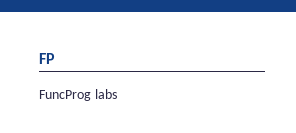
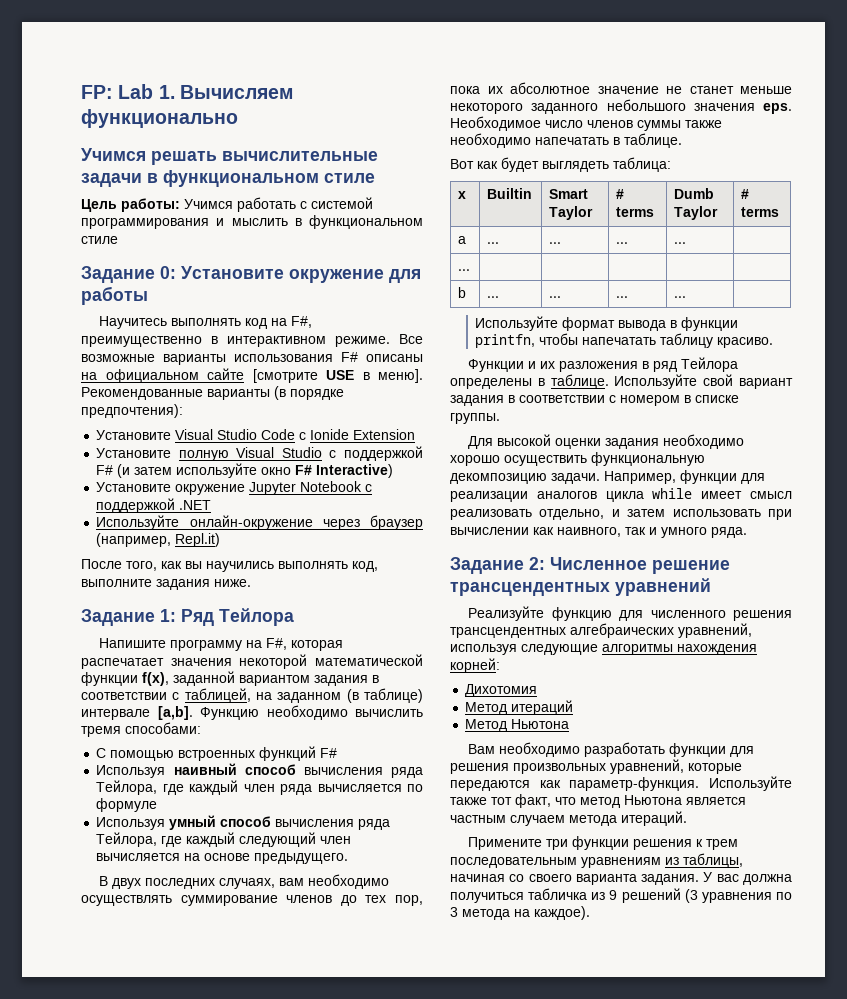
[39,53,55,64] [39,89,117,101] FP // FuncProg labs -> [81,84,293,99] [81,109,238,128] [81,148,378,165] [81,170,375,187] [81,197,373,212] [81,215,423,229] [81,236,118,244] [81,266,421,283] [81,286,148,305] [99,316,313,329] [81,334,423,347] [81,352,423,365] [81,368,423,383] [81,386,344,400] [81,404,183,418] [96,429,416,440] [96,446,424,461] [96,463,394,478] [96,481,373,495] [96,498,212,513] [96,515,424,530] [96,533,221,547] [81,559,378,572] [81,579,251,590] [81,608,294,626] [99,638,344,651] [81,654,423,669] [81,671,379,686] [81,688,423,703] [81,705,423,720] [81,722,201,737] [96,746,338,761] [96,763,423,778] [96,780,424,795] [96,798,158,812] [96,815,391,830] [96,832,352,847] [96,853,349,864] [99,874,390,889] [81,895,424,906] [450,82,792,94] [450,99,792,114] [450,116,722,131] [450,133,682,148] [450,157,671,172] [458,191,467,199] [487,188,533,199] [549,189,589,199] [549,206,594,220] [616,189,625,199] [616,207,655,217] [674,188,715,199] [674,206,719,220] [741,189,750,199] [741,207,780,217] [458,236,467,244] [487,242,500,244] [549,242,562,244] [616,242,629,244] [674,242,687,244] [458,269,471,271] [458,287,467,298] [487,296,500,298] [549,296,562,298] [616,296,629,298] [674,296,687,298] [475,316,739,331] [475,333,774,348] [468,357,739,372] [450,374,793,389] [450,395,739,406] [450,413,500,424] [468,434,745,449] [450,452,705,466] [450,470,765,484] [450,488,792,502] [450,509,792,520] [450,527,747,538] [450,557,730,574] [450,578,711,596] [468,606,792,621] [450,623,752,638] [450,644,757,655] [450,658,500,673] [465,684,538,697] [465,700,574,715] [465,719,570,732] [468,742,755,757] [450,759,742,774] [450,776,792,791] [450,794,746,808] [450,811,687,826] [468,836,739,850] [450,853,743,868] [450,872,792,885] [450,888,792,903] [450,906,590,920] FP: Lab 1. Вычисляем функционально // Учимся решать вычислительные задачи в функциональном стиле // Цель работы: Учимся работать с системой программирования и мыслить в функциональном стиле // Задание 0: Установите окружение для работы // Научитесь выполнять код на F#, преимущественно в интерактивном режиме. Все возможные варианты использования F# описаны на официальном сайте [смотрите USE в меню]. Рекомендованные варианты (в порядке предпочтения): // Установите Visual Studio Code с Ionide Extension // Установите полную Visual Studio с поддержкой F# (и затем используйте окно F# Interactive) // Установите окружение Jupyter Notebook с поддержкой .NET // Используйте онлайн-окружение через браузер (например, Repl.it) // После того, как вы научились выполнять код, выполните задания ниже. // Задание 1: Ряд Тейлора // Напишите программу на F#, которая распечатает значения некоторой математической функции f(x), заданной вариантом задания в соответствии с таблицей, на заданном (в таблице) интервале [a,b]. Функцию необходимо вычислить тремя способами: // С помощью встроенных функций F# // Используя наивный способ вычисления ряда Тейлора, где каждый член ряда вычисляется по формуле // Используя умный способ вычисления ряда Тейлора, где каждый следующий член вычисляется на основе предыдущего. // В двух последних случаях, вам необходимо осуществлять суммирование членов до тех пор, пока их абсолютное значение не станет меньше некоторого заданного небольшого значения eps. Необходимое число членов суммы также необходимо напечатать в таблице. // Вот как будет выглядеть таблица: // x | Builtin | Smart Taylor | # terms | Dumb Taylor | # terms // a | ... | ... | ... | ... | // ... | | | | | // b | ... | ... | ... | ... | // Используйте формат вывода в функции printfn, чтобы напечатать таблицу красиво. // Функции и их разложения в ряд Тейлора определены в таблице. Используйте свой вариант задания в соответствии с номером в списке группы. // Для высокой оценки задания необходимо хорошо осуществить функциональную декомпозицию задачи. Например, функции для реализации аналогов цикла while имеет смысл реализовать отдельно, и затем использовать при вычислении как наивного, так и умного ряда. // Задание 2: Численное решение трансцендентных уравнений // Реализуйте функцию для численного решения трансцендентных алгебраических уравнений, используя следующие алгоритмы нахождения корней: // Дихотомия // Метод итераций // Метод Ньютона // Вам необходимо разработать функции для решения произвольных уравнений, которые передаются как параметр-функция. Используйте также тот факт, что метод Ньютона является частным случаем метода итераций. // Примените три функции решения к трем последовательным уравнениям из таблицы, начиная со своего варианта задания. У вас должна получиться табличка из 9 решений (3 уравнения по 3 метода на каждое).

